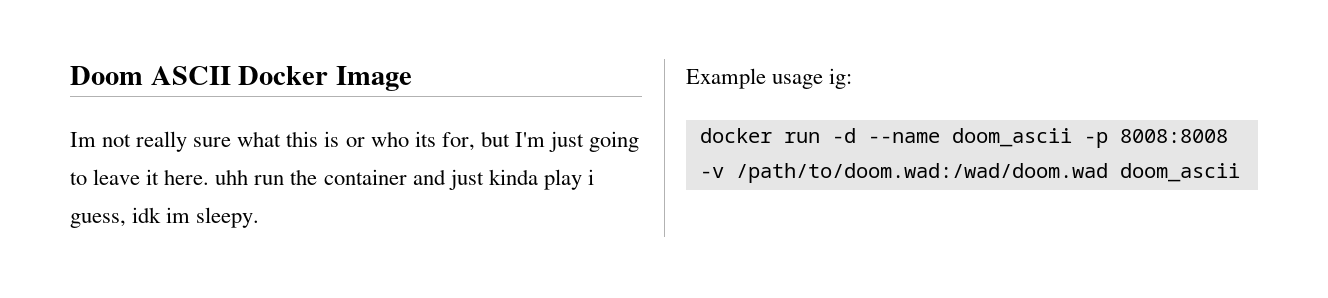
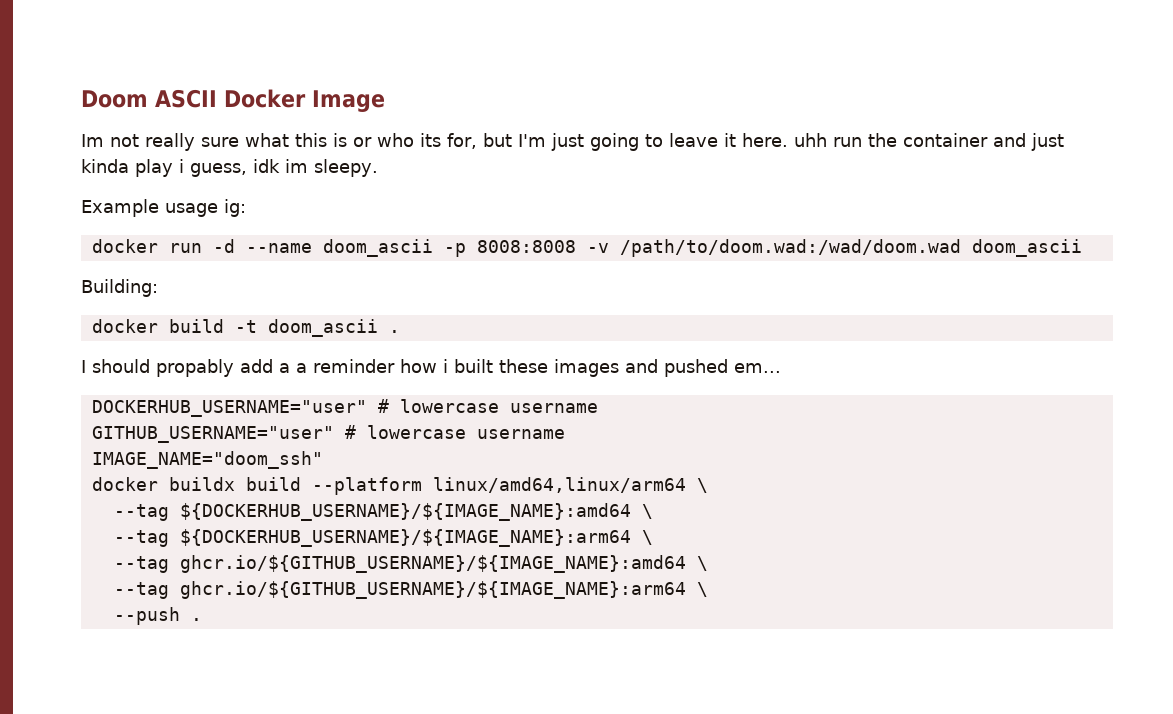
(1240, 172) none -> [81,279,158,297] [91,319,400,337] [81,359,781,377] [91,399,598,417] [91,425,565,443] [91,451,323,469] [91,477,708,495] [113,503,653,521] [113,529,653,547] [113,555,708,573] [113,581,708,599] [113,607,202,625] // Building: // docker build -t doom_ascii . // I should propably add a a reminder how i built these images and pushed em... // DOCKERHUB_USERNAME="user" # lowercase username // GITHUB_USERNAME="user" # lowercase username // IMAGE_NAME="doom_ssh" // docker buildx build --platform linux/amd64,linux/arm64 \ // --tag ${DOCKERHUB_USERNAME}/${IMAGE_NAME}:amd64 \ // --tag ${DOCKERHUB_USERNAME}/${IMAGE_NAME}:arm64 \ // --tag ghcr.io/${GITHUB_USERNAME}/${IMAGE_NAME}:amd64 \ // --tag ghcr.io/${GITHUB_USERNAME}/${IMAGE_NAME}:arm64 \ // --push .

